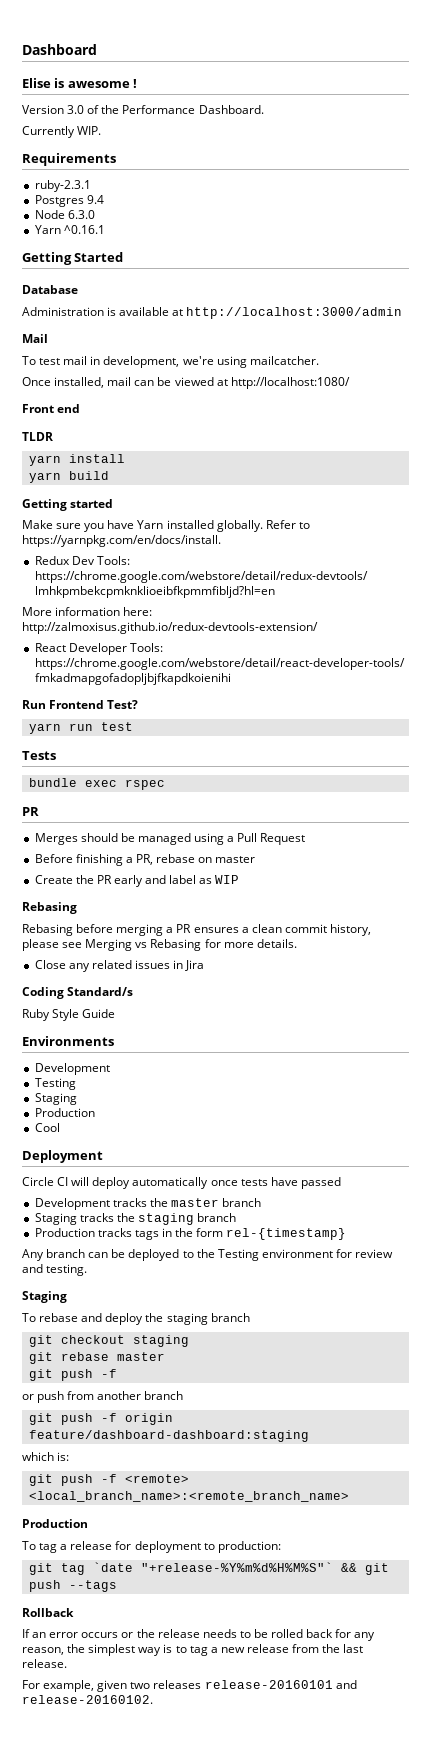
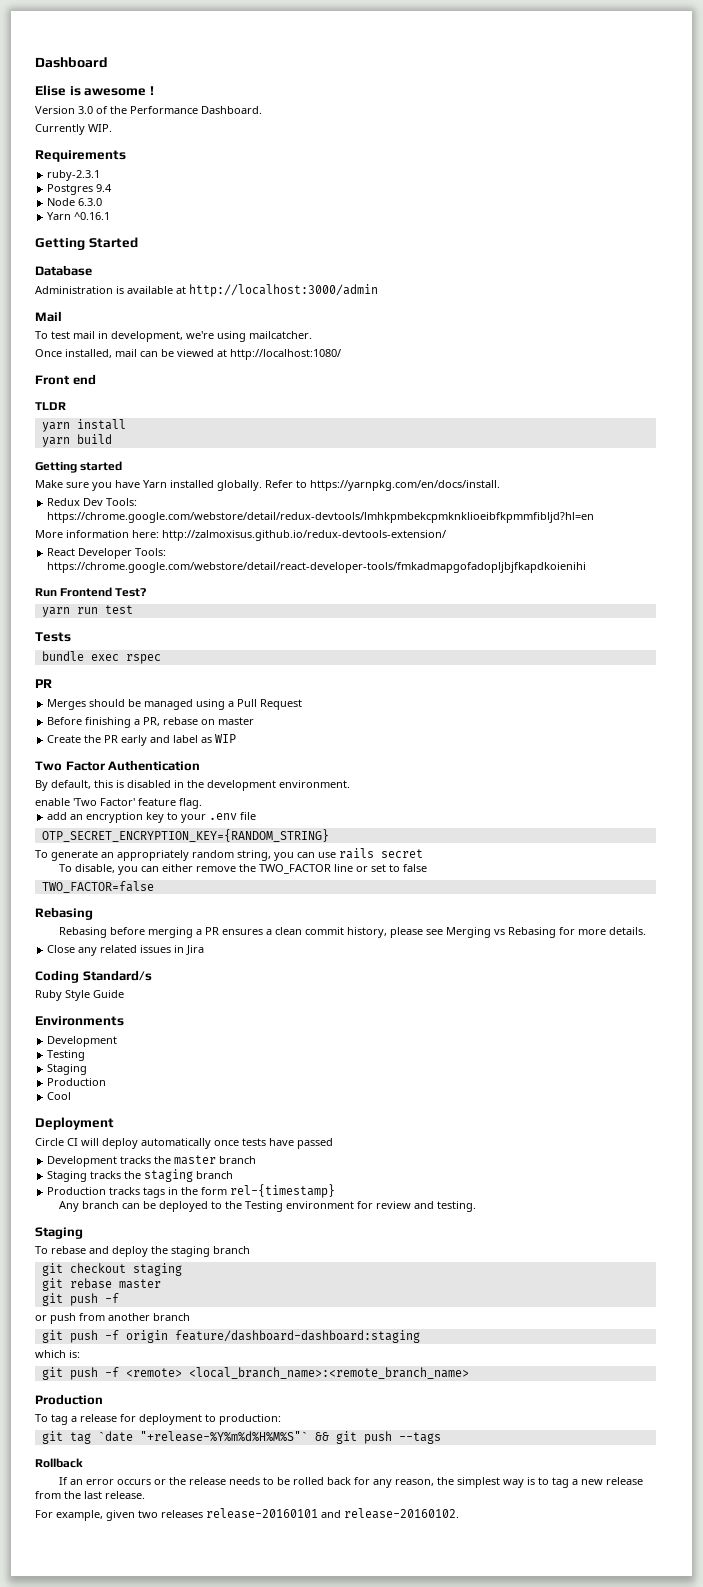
(240, 879) none -> [35,760,201,771] [35,780,350,791] [35,798,202,809] [47,812,257,823] [41,829,329,842] [35,848,423,861] [59,864,428,875] [41,881,154,893] // Two Factor Authentication // By default, this is disabled in the development environment. // enable 'Two Factor' feature flag. // add an encryption key to your .env file // OTP_SECRET_ENCRYPTION_KEY={RANDOM_STRING} // To generate an appropriately random string, you can use rails secret // To disable, you can either remove the TWO_FACTOR line or set to false // TWO_FACTOR=false

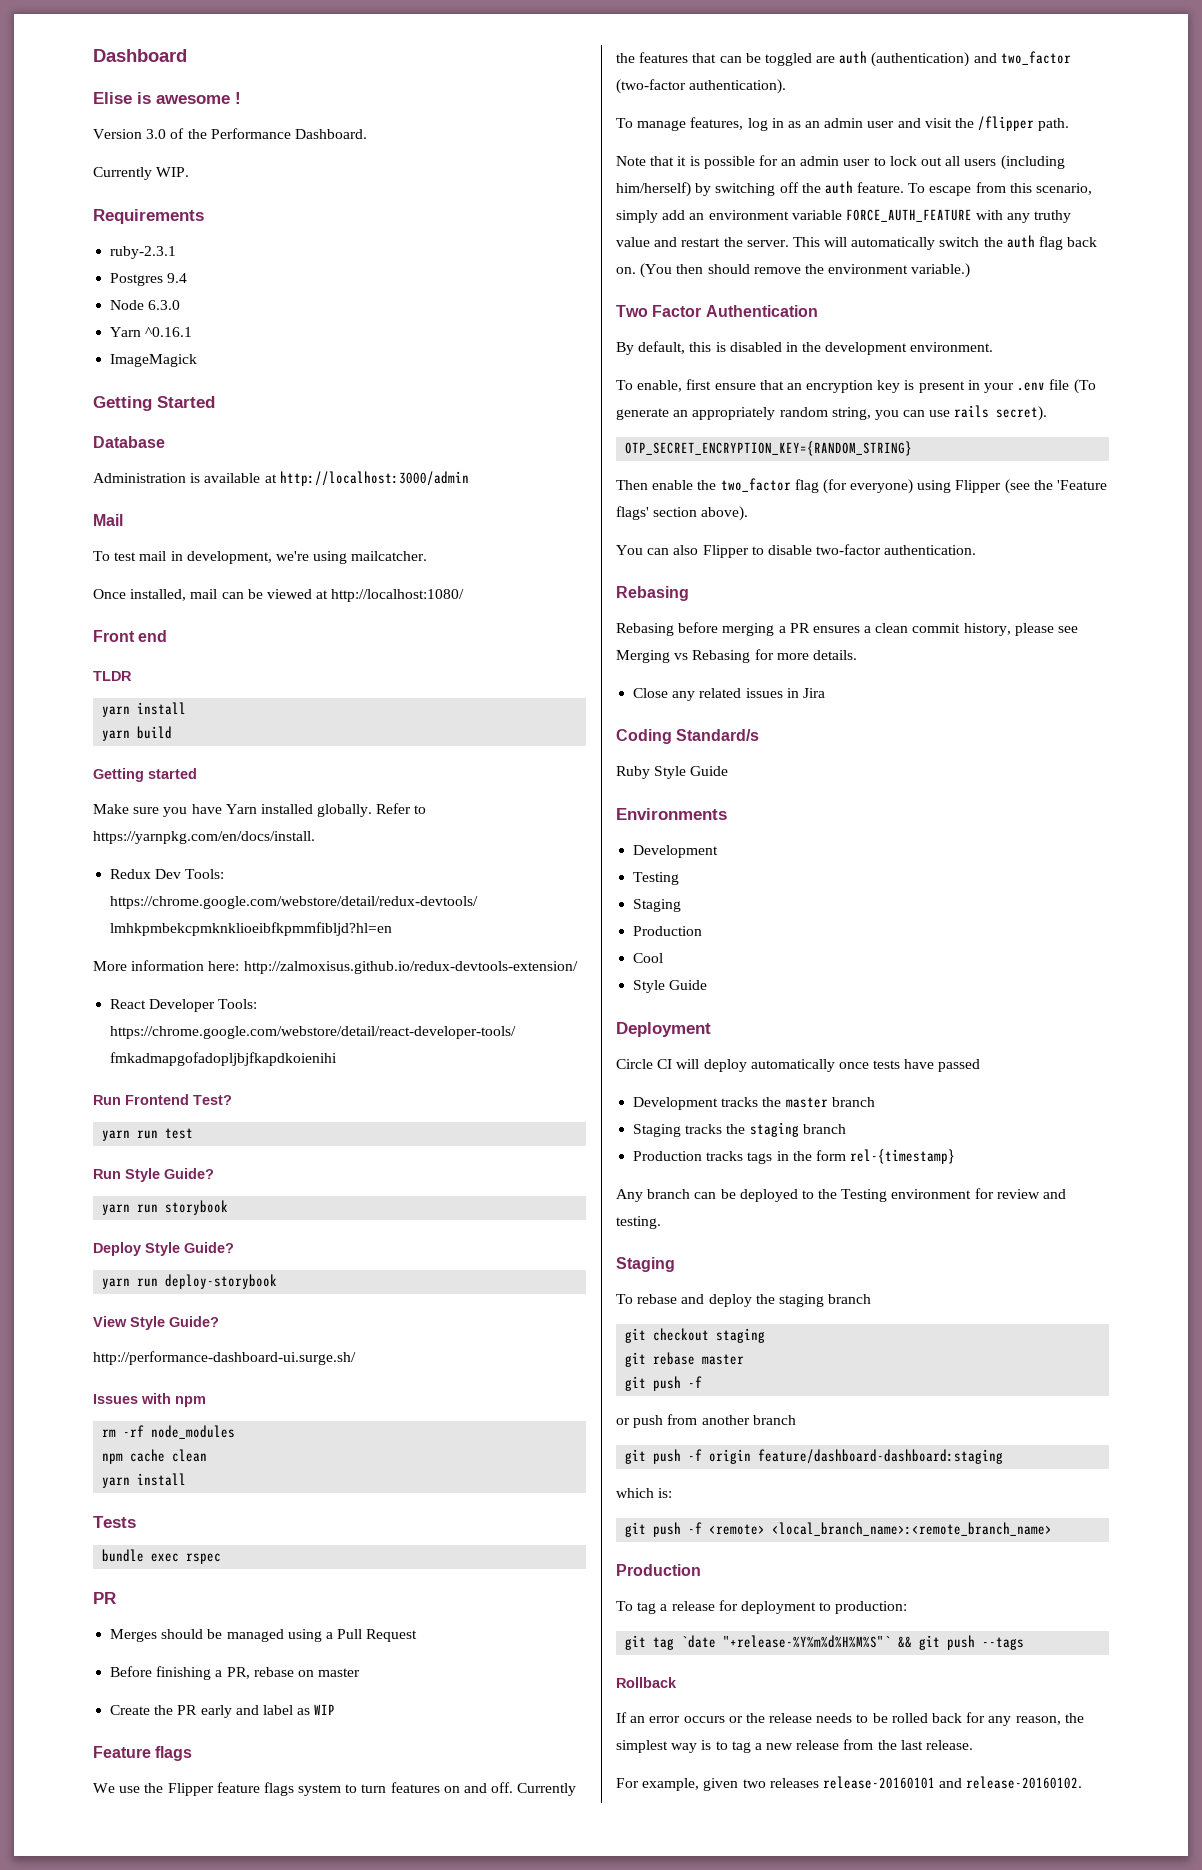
(111, 216) none -> [110,354,198,367] // ImageMagick
(133, 609) none -> [93,1168,214,1182] [102,1200,229,1215] [93,1242,234,1256] [102,1274,278,1289] [93,1316,219,1330] [93,1351,356,1365] [93,1393,206,1407] [102,1425,236,1439] [102,1449,208,1464] [102,1473,187,1488] // Run Style Guide? // yarn run storybook // Deploy Style Guide? // yarn run deploy-storybook // View Style Guide? // http://performance-dashboard-ui.surge.sh/ // Issues with npm // rm -rf node_modules // npm cache clean // yarn install
(237, 738) none -> [93,1746,193,1761] [93,1782,577,1796] [616,51,1071,67] [616,79,787,94] [616,116,1070,131] [616,155,1065,170] [616,181,1093,197] [616,209,1072,223] [616,235,1098,250] [616,263,971,278] // Feature flags // We use the Flipper feature flags system to turn features on and off. Currently the features that can be toggled are auth (authentication) and two_factor (two-factor authentication). // To manage features, log in as an admin user and visit the /flipper path. // Note that it is possible for an admin user to lock out all users (including him/herself) by switching off the auth feature. To escape from this scenario, simply add an environment variable FORCE_AUTH_FEATURE with any truthy value and restart the server. This will automatically switch the auth flag back on. (You then should remove the environment variable.)
[35,798,202,809] [47,812,179,823] enable 'Two Factor' feature flag. // add an encryption key to -> [616,379,980,393] To enable, first ensure that an encryption key is present in
[41,829,329,842] [35,850,48,858] // OTP_SECRET_ENCRYPTION_KEY={RANDOM_STRING} // To -> [1073,379,1096,394] (To
[381,849,423,858] [59,864,428,875] [41,881,154,893] secret // To disable, you can either remove the TWO_FACTOR line or set to false // TWO_FACTOR=false -> [996,406,1048,421] [625,441,913,456] [616,478,1108,494] [616,506,749,521] [616,544,977,558] secret). // OTP_SECRET_ENCRYPTION_KEY={RANDOM_STRING} // Then enable the two_factor flag (for everyone) using Flipper (see the 'Feature flags' section above). // You can also Flipper to disable two-factor authentication.
(72, 1096) none -> [633,980,708,993] // Style Guide

